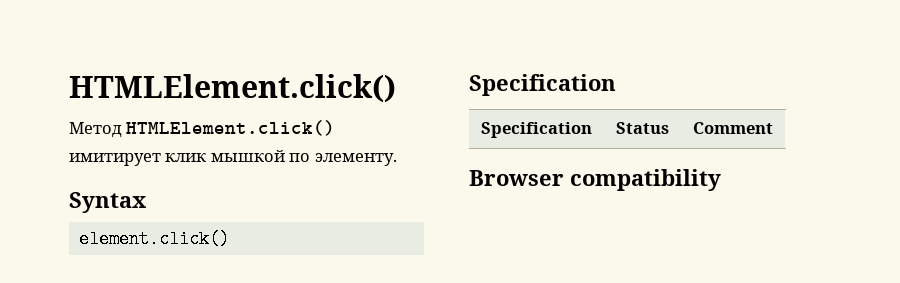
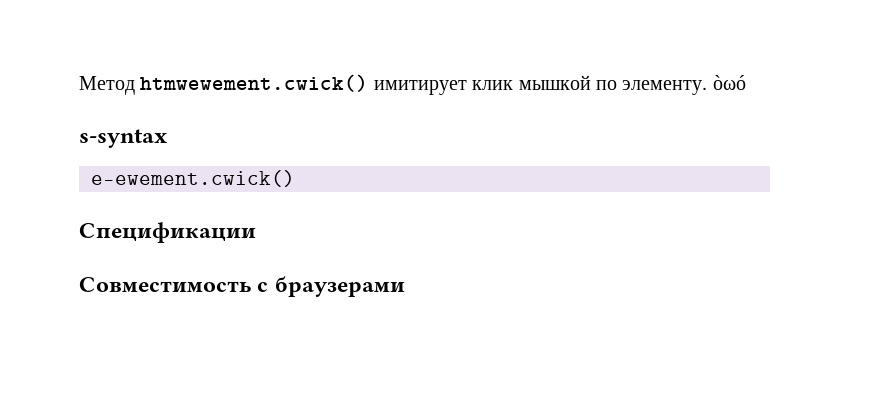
[69,74,396,103] [69,120,336,138] HTMLElement.click() // Метод HTMLElement.click() -> [79,74,369,95] Метод htmwewement.cwick()
[69,192,147,213] [78,230,229,248] [469,74,616,96] [480,122,592,138] [615,122,669,134] [692,122,773,134] [469,169,721,191] // Syntax // element.click() // Specification // Specification | Status | Comment // Browser compatibility -> [712,75,746,90] [79,129,167,148] [91,170,295,187] [79,222,256,243] [79,276,405,297] òωó // s-syntax // e-ewement.cwick() // Спецификации // Совместимость с браузерами

